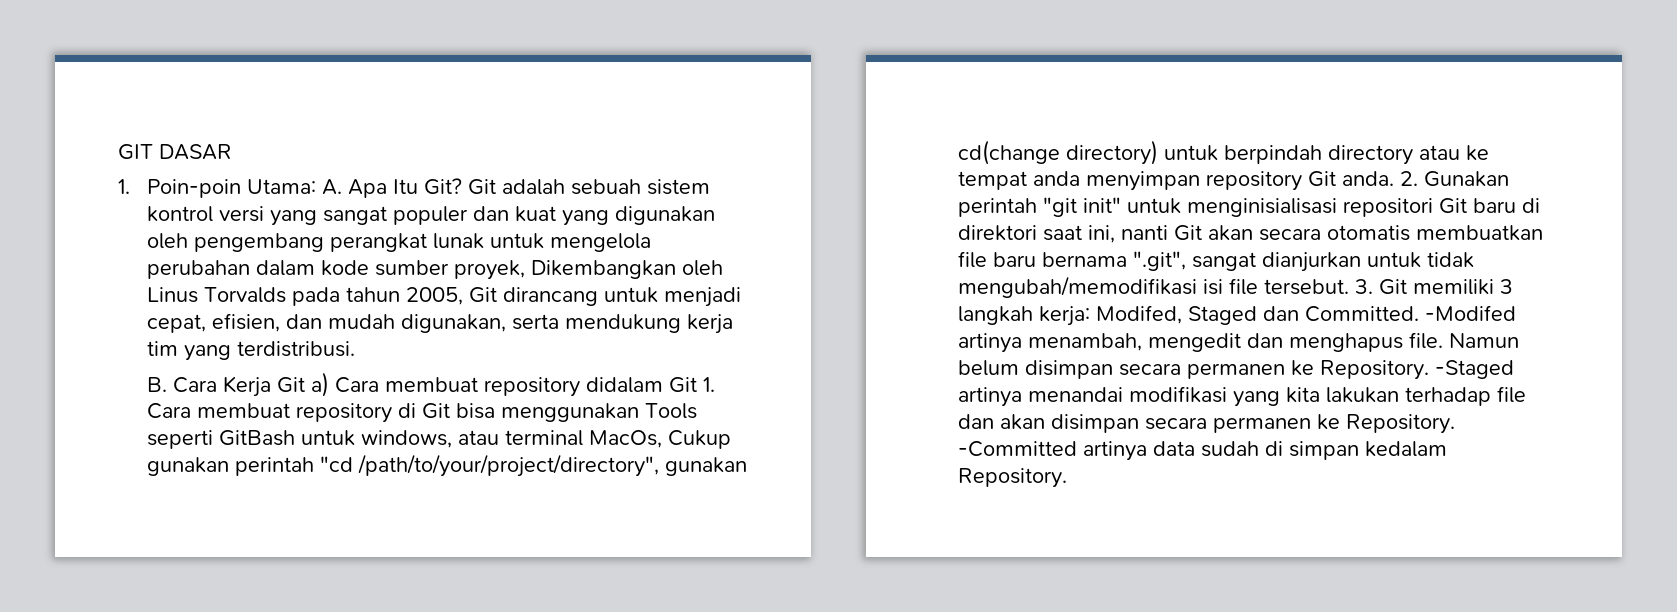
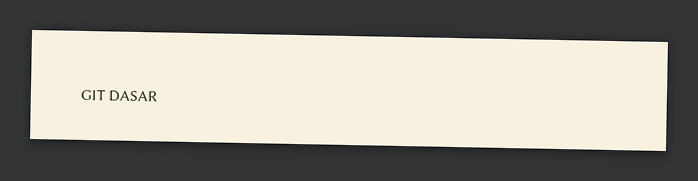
[118,178,710,198] [146,206,715,226] [146,233,651,252] [146,260,723,280] [146,287,741,307] [146,313,733,334] [146,341,355,361] [146,372,715,397] [146,403,697,423] [146,430,731,449] [146,454,747,477] [957,140,1489,165] [957,171,1509,191] [957,197,1540,217] [957,225,1543,243] [957,251,1474,272] [957,276,1513,298] [957,305,1516,326] [957,332,1519,353] [957,360,1514,380] [957,386,1526,407] [957,414,1455,434] [957,441,1447,461] [957,468,1067,488] // 1. Poin-poin Utama: A. Apa Itu Git? Git adalah sebuah sistem kontrol versi yang sangat populer dan kuat yang digunakan oleh pengembang perangkat lunak untuk mengelola perubahan dalam kode sumber proyek, Dikembangkan oleh Linus Torvalds pada tahun 2005, Git dirancang untuk menjadi cepat, efisien, dan mudah digunakan, serta mendukung kerja tim yang terdistribusi. // B. Cara Kerja Git a) Cara membuat repository didalam Git 1. Cara membuat repository di Git bisa menggunakan Tools seperti GitBash untuk windows, atau terminal MacOs, Cukup gunakan perintah "cd /path/to/your/project/directory", gunakan cd(change directory) untuk berpindah directory atau ke tempat anda menyimpan repository Git anda. 2. Gunakan perintah "git init" untuk menginisialisasi repositori Git baru di direktori saat ini, nanti Git akan secara otomatis membuatkan file baru bernama ".git", sangat dianjurkan untuk tidak mengubah/memodifikasi isi file tersebut. 3. Git memiliki 3 langkah kerja: Modifed, Staged dan Committed. -Modifed artinya menambah, mengedit dan menghapus file. Namun belum disimpan secara permanen ke Repository. -Staged artinya menandai modifikasi yang kita lakukan terhadap file dan akan disimpan secara permanen ke Repository. -Committed artinya data sudah di simpan kedalam Repository. -> (158, 96) none

